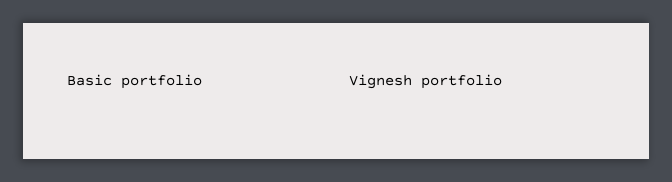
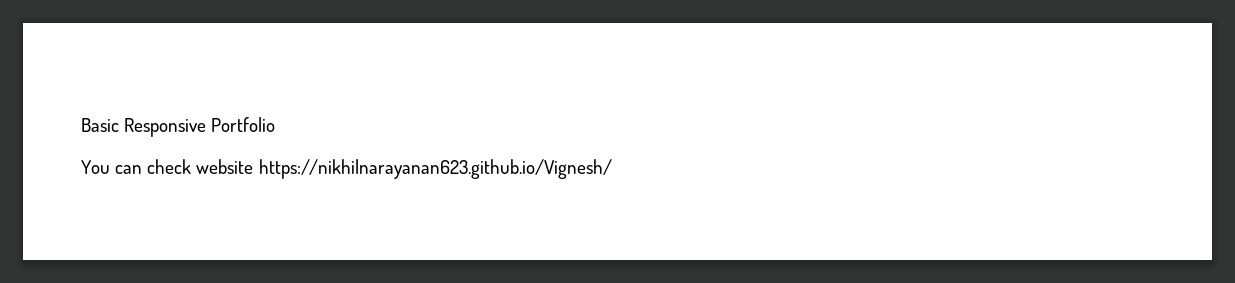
[121,74,202,89] [349,74,502,89] portfolio // Vignesh portfolio -> [124,117,276,137] [81,159,613,179] Responsive Portfolio // You can check website https://nikhilnarayanan623.github.io/Vignesh/

